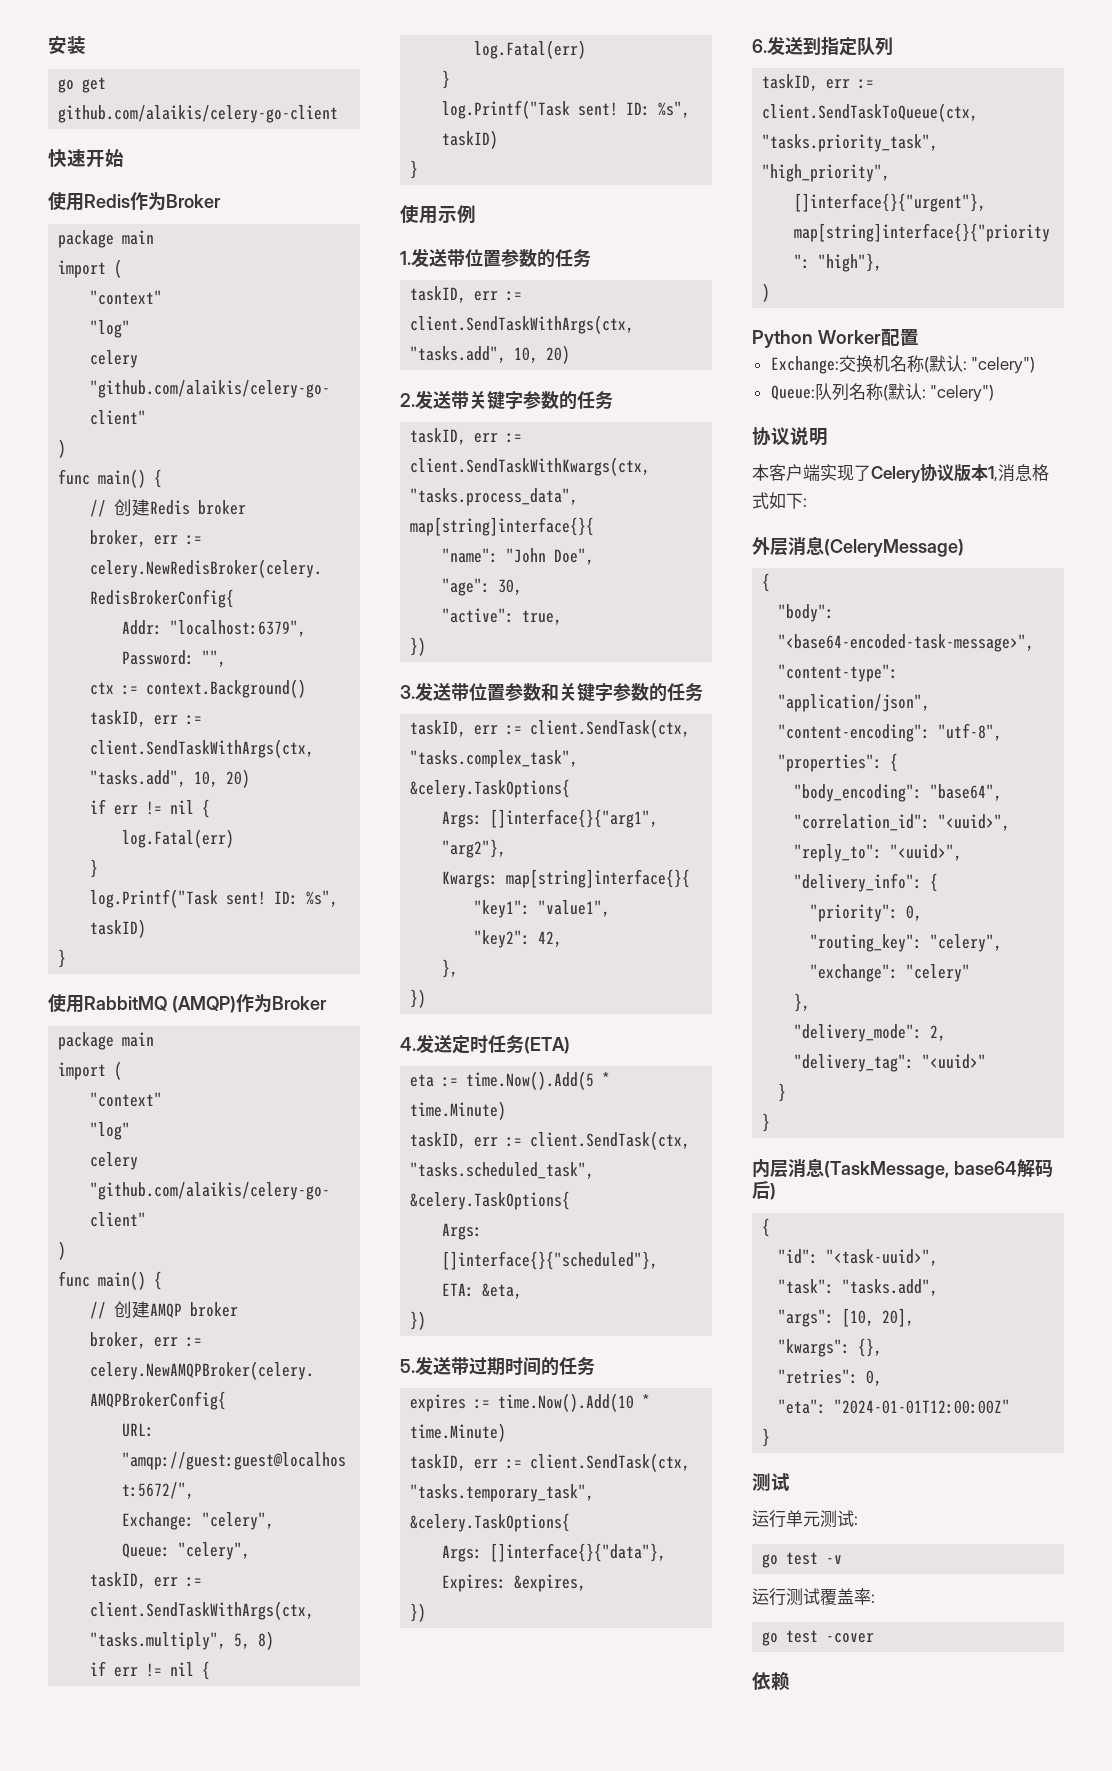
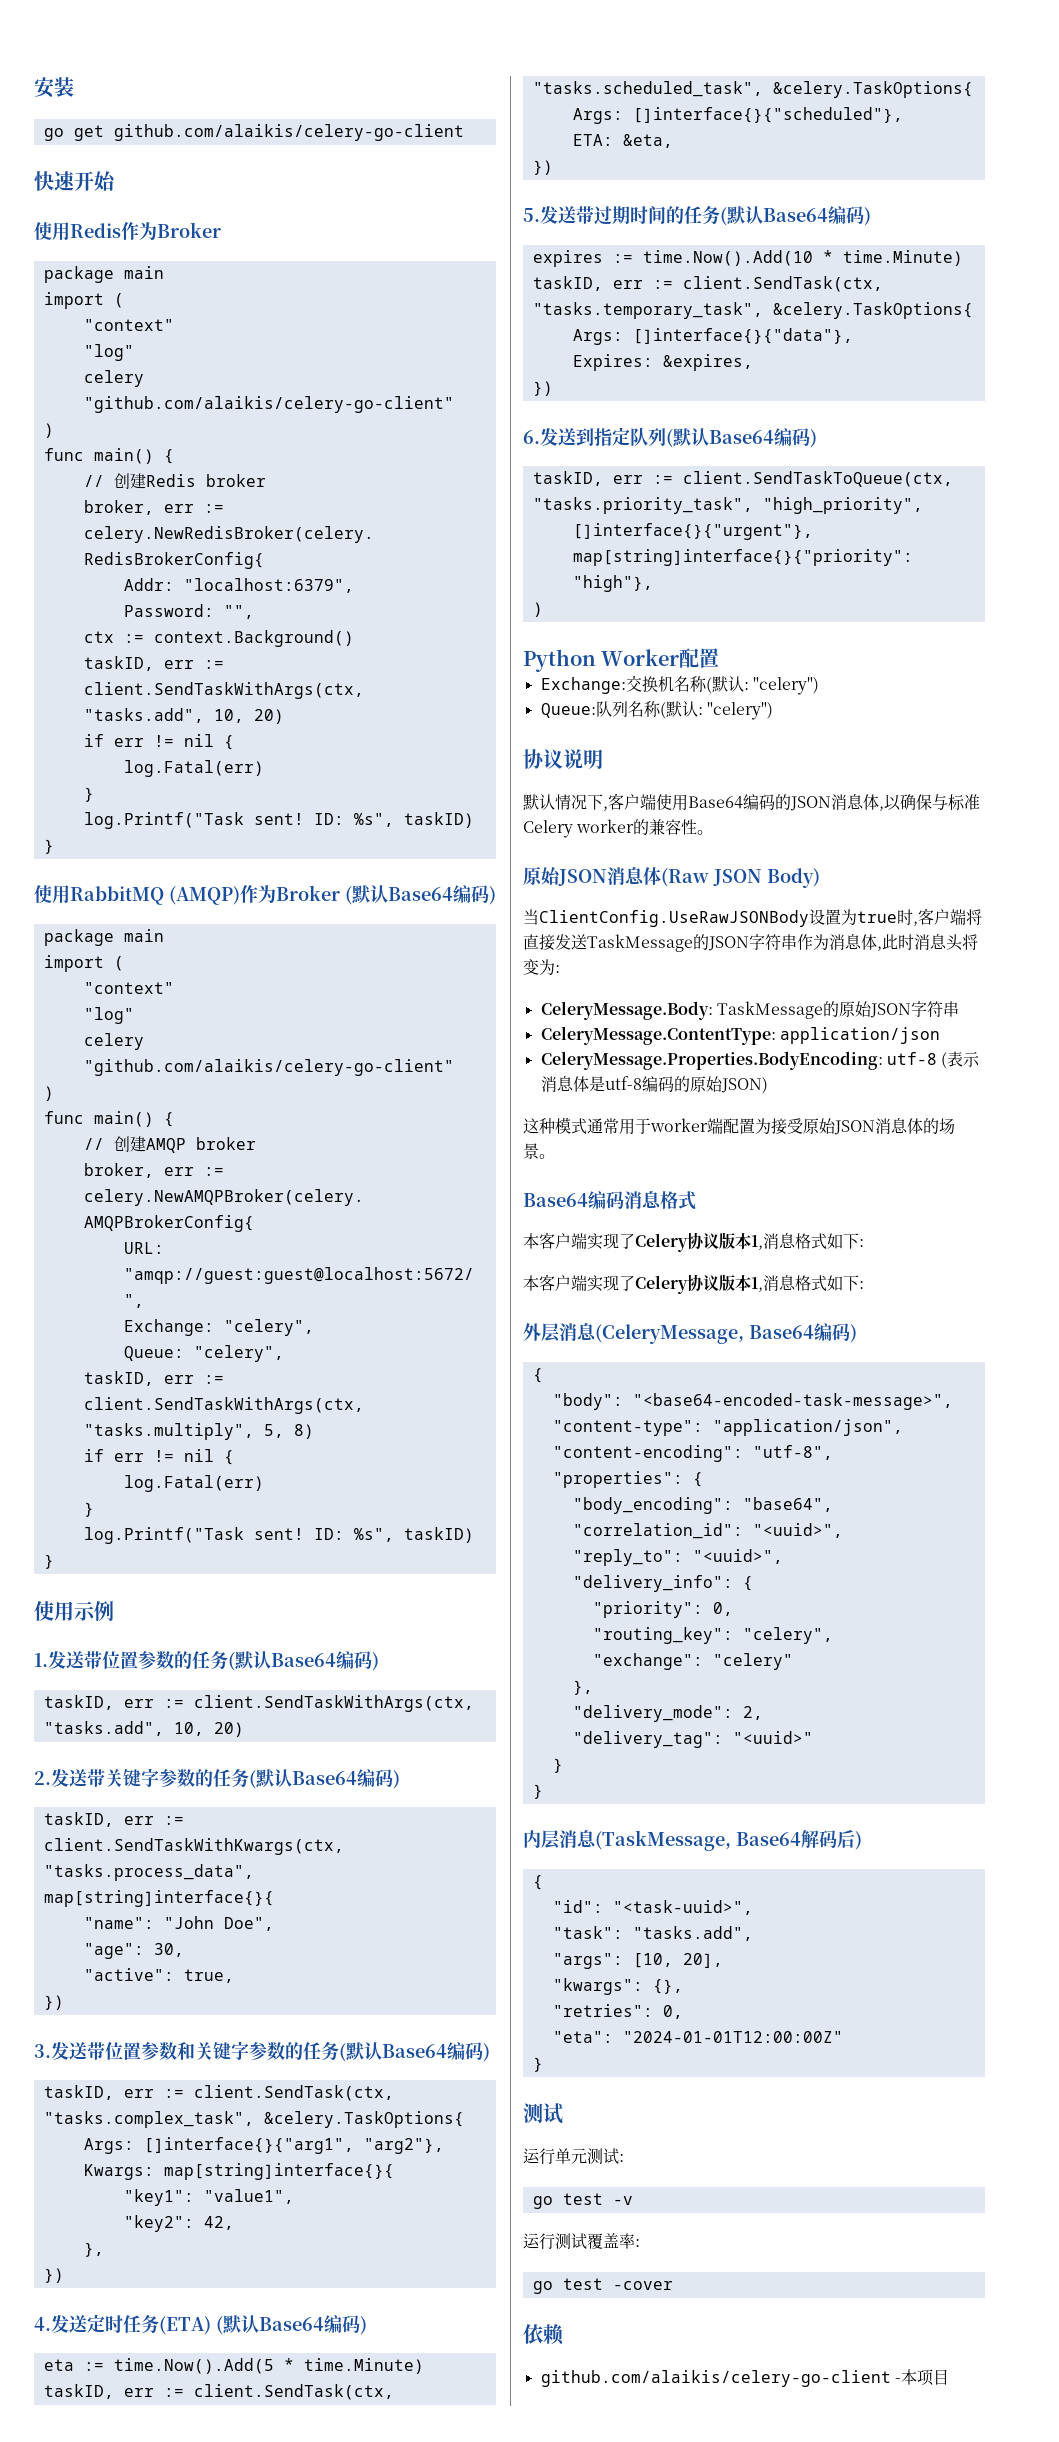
(327, 1003) none -> [345,885,496,905] (默认Base64编码)
(591, 258) none -> [228,1651,379,1671] (默认Base64编码)
(613, 400) none -> [249,1769,400,1789] (默认Base64编码)
(703, 692) none -> [339,2042,490,2062] (默认Base64编码)
(570, 1045) none -> [216,2315,367,2335] (默认Base64编码)
(595, 1366) none -> [720,206,871,226] (默认Base64编码)
(893, 46) none -> [666,428,817,448] (默认Base64编码)
(828, 436) none -> [523,793,980,811] [523,819,714,838] [523,867,820,888] [523,908,982,927] [523,934,978,952] [523,959,560,975] [540,1001,959,1020] [540,1026,940,1045] [540,1051,981,1070] [540,1076,768,1094] [523,1117,955,1135] [523,1143,555,1159] [523,1191,696,1210] [523,1232,864,1252] // 默认情况下,客户端使用Base64编码的JSON消息体,以确保与标准Celery worker的兼容性。 // 原始JSON消息体(Raw JSON Body) // 当ClientConfig.UseRawJSONBody设置为true时,客户端将直接发送TaskMessage的JSON字符串作为消息体,此时消息头将变为: // CeleryMessage.Body: TaskMessage的原始JSON字符串 // CeleryMessage.ContentType: application/json // CeleryMessage.Properties.BodyEncoding: utf-8 (表示消息体是utf-8编码的原始JSON) // 这种模式通常用于worker端配置为接受原始JSON消息体的场景。 // Base64编码消息格式 // 本客户端实现了Celery协议版本1,消息格式如下:
[824,539,964,557] (CeleryMessage) -> [595,1323,857,1344] (CeleryMessage, Base64编码)
[953,1161,1017,1175] base64 -> [736,1832,801,1846] Base64
(790, 1681) none -> [540,2369,949,2387] // github.com/alaikis/celery-go-client -本项目

